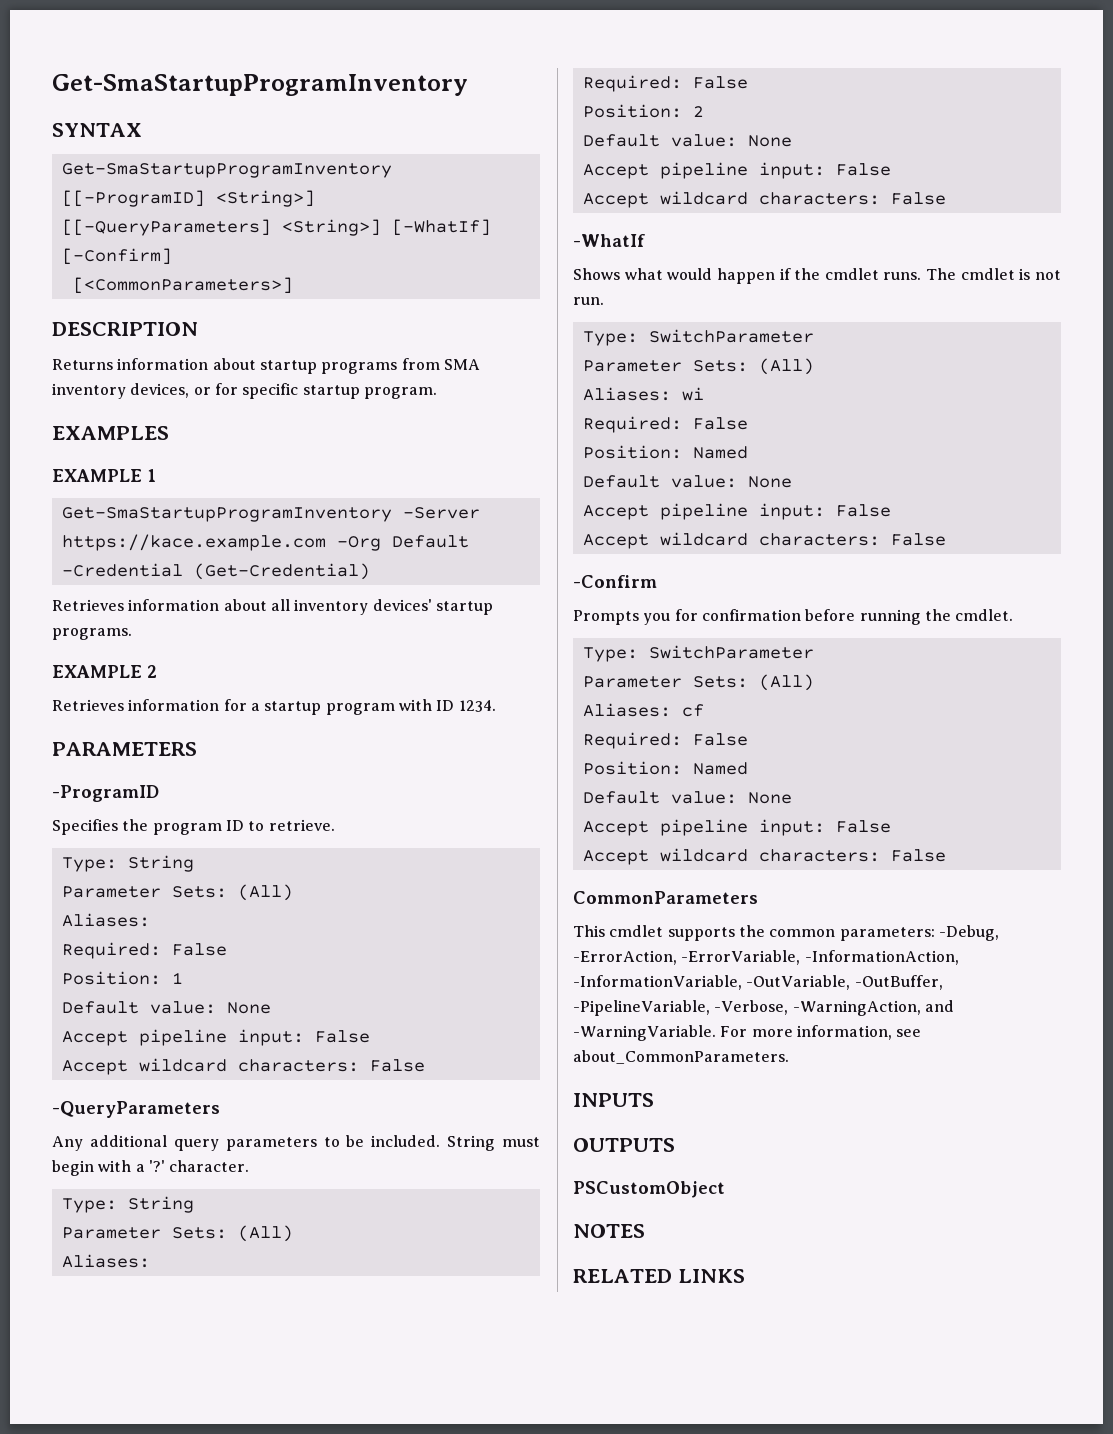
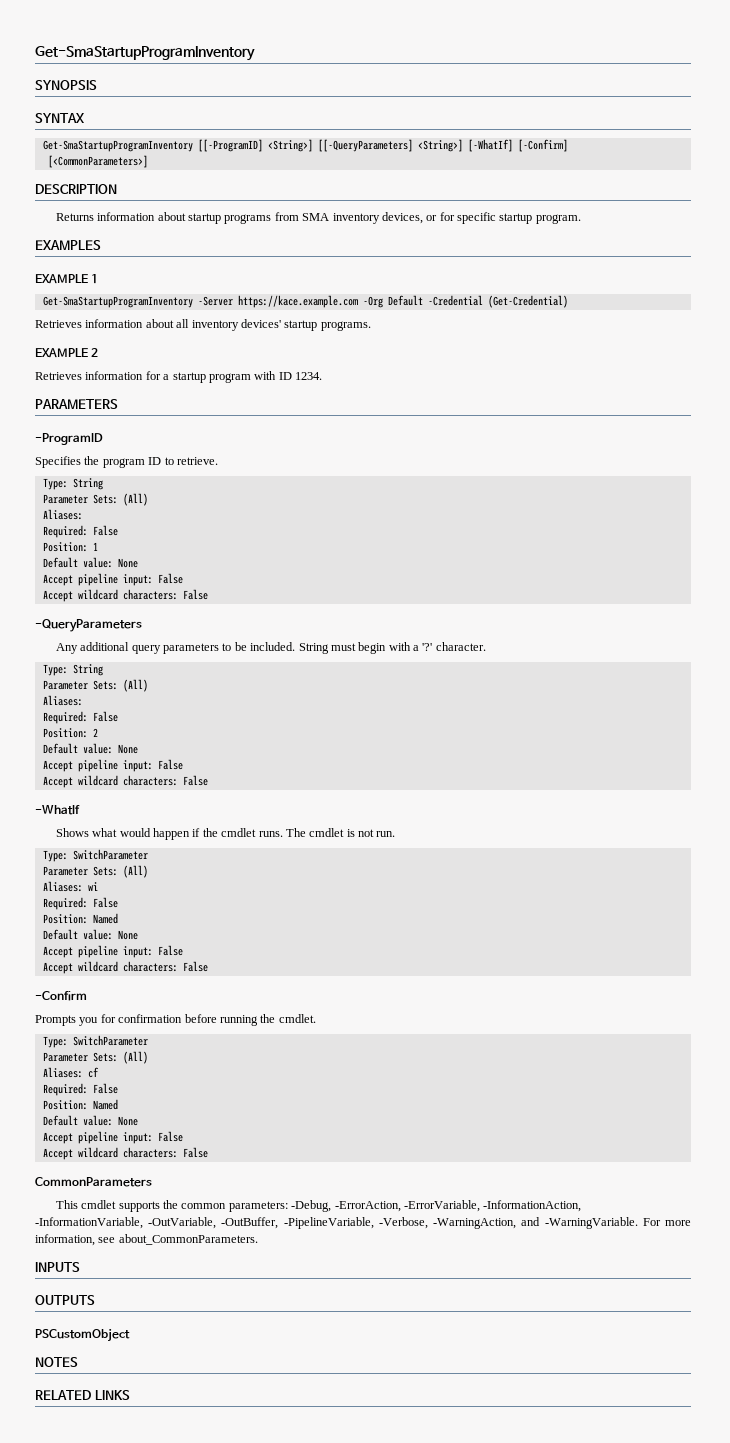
[52,74,468,96] Get-SmaStartupProgramInventory -> [35,46,255,61] [35,80,97,90] Get-SmaStartupProgramInventory // SYNOPSIS

